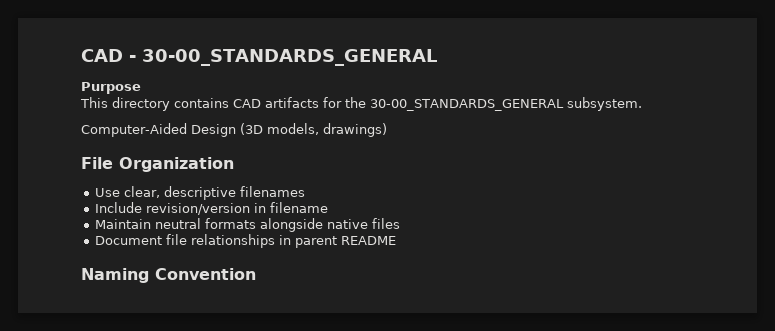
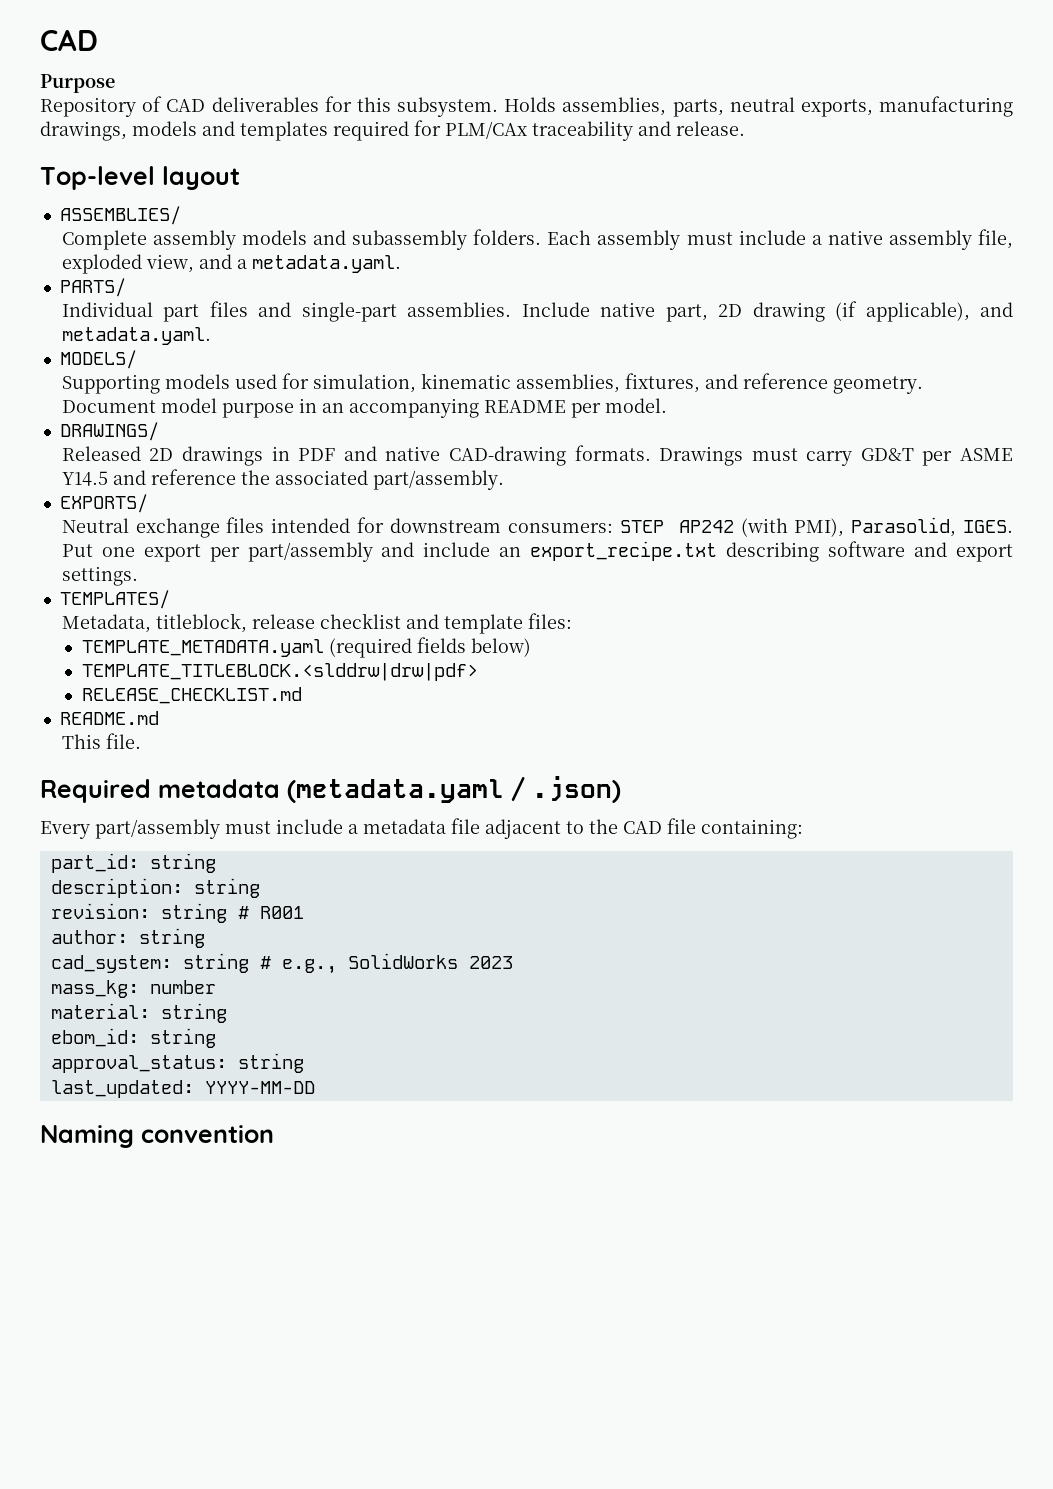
[81,49,437,66] CAD - 30-00_STANDARDS_GENERAL -> [40,29,98,51] CAD
[80,97,642,111] [81,123,387,137] [81,157,234,172] [94,186,305,200] [94,202,328,215] [94,218,400,232] [94,234,396,248] This directory contains CAD artifacts for the 30-00_STANDARDS_GENERAL subsystem. // Computer-Aided Design (3D models, drawings) // File Organization // Use clear, descriptive filenames // Include revision/version in filename // Maintain neutral formats alongside native files // Document file relationships in parent README -> [40,96,1013,117] [40,120,745,141] [40,166,240,190] [59,206,181,225] [61,229,1014,250] [61,254,401,274] [59,278,126,297] [61,301,1013,322] [61,327,211,345] [59,350,137,369] [61,373,923,394] [61,398,667,418] [59,422,159,441] [61,445,1013,466] [61,469,504,490] [59,494,148,513] [61,517,1013,538] [61,541,1014,562] [61,566,138,586] [59,590,170,609] [61,613,572,634] [81,637,531,658] [81,663,478,681] [81,687,302,704] [59,711,159,725] [61,733,141,749] [40,776,621,803] [40,818,803,839] [50,853,216,873] [50,878,260,898] [50,903,304,923] [50,928,205,948] [50,953,513,974] [50,980,216,998] [50,1003,227,1023] [50,1028,216,1048] [50,1053,304,1073] [50,1080,315,1098] Repository of CAD deliverables for this subsystem. Holds assemblies, parts, neutral exports, manufacturing drawings, models and templates required for PLM/CAx traceability and release. // Top-level layout // ASSEMBLIES/ // Complete assembly models and subassembly folders. Each assembly must include a native assembly file, exploded view, and a metadata.yaml. // PARTS/ // Individual part files and single-part assemblies. Include native part, 2D drawing (if applicable), and metadata.yaml. // MODELS/ // Supporting models used for simulation, kinematic assemblies, fixtures, and reference geometry. Document model purpose in an accompanying README per model. // DRAWINGS/ // Released 2D drawings in PDF and native CAD-drawing formats. Drawings must carry GD&T per ASME Y14.5 and reference the associated part/assembly. // EXPORTS/ // Neutral exchange files intended for downstream consumers: STEP AP242 (with PMI), Parasolid, IGES. Put one export per part/assembly and include an export_recipe.txt describing software and export settings. // TEMPLATES/ // Metadata, titleblock, release checklist and template files: // TEMPLATE_METADATA.yaml (required fields below) // TEMPLATE_TITLEBLOCK.<slddrw|drw|pdf> // RELEASE_CHECKLIST.md // README.md // This file. // Required metadata (metadata.yaml / .json) // Every part/assembly must include a metadata file adjacent to the CAD file containing: // part_id: string // description: string // revision: string # R001 // author: string // cad_system: string # e.g., SolidWorks 2023 // mass_kg: number // material: string // ebom_id: string // approval_status: string // last_updated: YYYY-MM-DD
[155,268,256,280] Convention -> [141,1125,274,1143] convention

